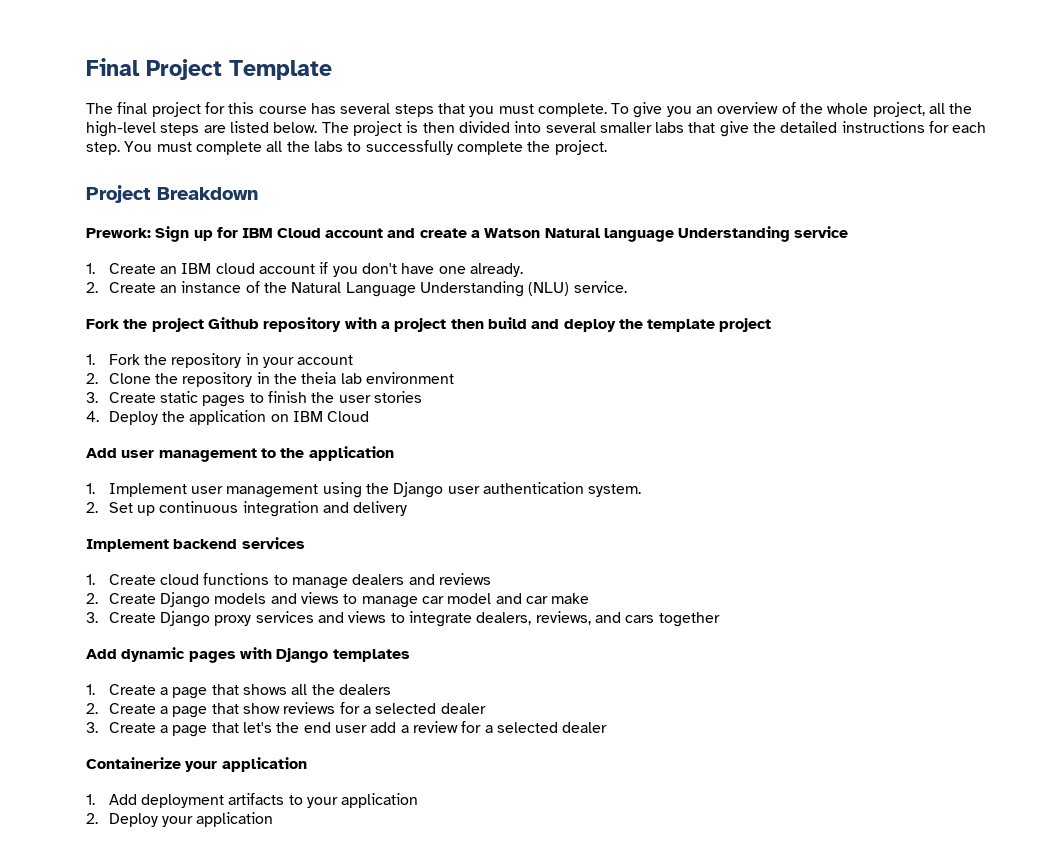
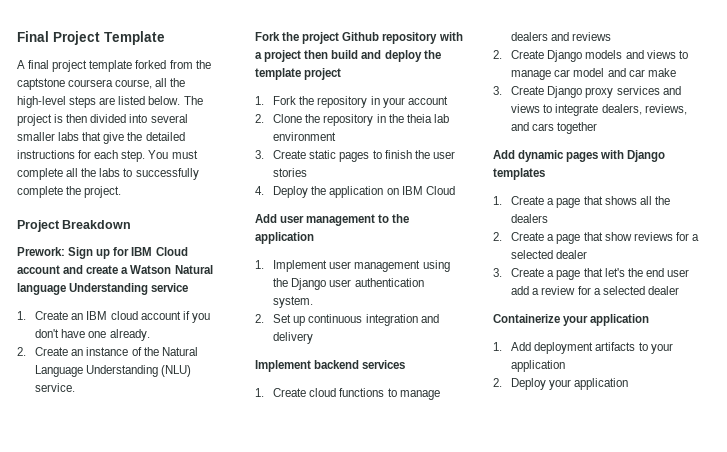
[86,103,113,114] The -> [17,60,25,69] A
[204,102,925,118] for this course has several steps that you must complete. To give you an overview of the whole project, -> [89,60,211,72] [17,78,153,90] template forked from the captstone coursera course,

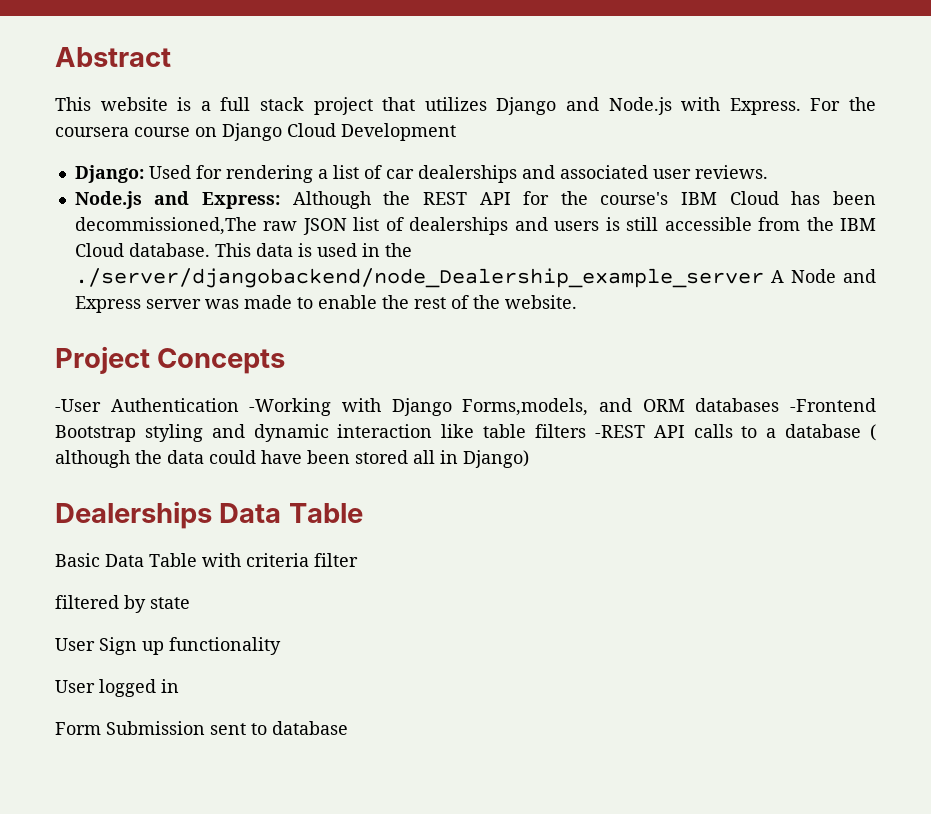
[17,31,165,45] [17,60,211,72] [17,78,186,90] [17,96,203,108] [17,114,188,126] [17,132,185,144] [17,150,198,162] [17,168,199,180] [17,186,122,198] [17,220,132,232] [17,247,188,259] [17,265,213,274] [17,283,189,295] [17,311,210,323] [35,329,150,341] [17,347,198,356] [35,365,192,377] [35,383,76,392] [255,32,463,44] [255,50,441,62] [255,68,342,80] [255,96,448,108] [255,114,449,126] [273,132,337,141] [255,150,455,162] [273,168,308,177] [255,186,455,198] [255,214,410,226] [255,232,314,244] [255,260,450,272] [273,278,424,290] [273,296,314,308] [255,314,439,326] [273,332,314,344] [255,360,406,372] [255,388,440,400] [511,32,612,41] [493,50,688,62] [511,68,676,80] [493,86,681,98] [511,104,687,116] [511,122,598,134] [493,150,666,162] [493,168,545,180] [493,196,670,208] [511,214,549,223] [493,232,699,244] [511,250,588,259] [493,268,689,280] [511,286,679,295] [493,314,650,326] [493,342,673,354] [511,360,566,372] [493,378,629,390] Final Project Template // A final project template forked from the captstone coursera course, all the high-level steps are listed below. The project is then divided into several smaller labs that give the detailed instructions for each step. You must complete all the labs to successfully complete the project. // Project Breakdown // Prework: Sign up for IBM Cloud account and create a Watson Natural language Understanding service // 1. Create an IBM cloud account if you don't have one already. // 2. Create an instance of the Natural Language Understanding (NLU) service. // Fork the project Github repository with a project then build and deploy the template project // 1. Fork the repository in your account // 2. Clone the repository in the theia lab environment // 3. Create static pages to finish the user stories // 4. Deploy the application on IBM Cloud // Add user management to the application // 1. Implement user management using the Django user authentication system. // 2. Set up continuous integration and delivery // Implement backend services // 1. Create cloud functions to manage dealers and reviews // 2. Create Django models and views to manage car model and car make // 3. Create Django proxy services and views to integrate dealers, reviews, and cars together // Add dynamic pages with Django templates // 1. Create a page that shows all the dealers // 2. Create a page that show reviews for a selected dealer // 3. Create a page that let's the end user add a review for a selected dealer // Containerize your application // 1. Add deployment artifacts to your application // 2. Deploy your application -> [55,47,171,67] [55,97,877,115] [55,123,456,141] [74,165,768,183] [74,191,877,209] [74,217,876,235] [74,243,412,257] [74,268,877,288] [74,295,577,313] [55,346,286,374] [55,398,876,416] [55,424,877,442] [55,450,529,468] [55,501,363,529] [55,553,358,567] [55,595,190,613] [55,637,281,655] [55,679,179,697] [55,721,348,735] Abstract // This website is a full stack project that utilizes Django and Node.js with Express. For the coursera course on Django Cloud Development // Django: Used for rendering a list of car dealerships and associated user reviews. // Node.js and Express: Although the REST API for the course's IBM Cloud has been decommissioned,The raw JSON list of dealerships and users is still accessible from the IBM Cloud database. This data is used in the ./server/djangobackend/node_Dealership_example_server A Node and Express server was made to enable the rest of the website. // Project Concepts // -User Authentication -Working with Django Forms,models, and ORM databases -Frontend Bootstrap styling and dynamic interaction like table filters -REST API calls to a database ( although the data could have been stored all in Django) // Dealerships Data Table // Basic Data Table with criteria filter // filtered by state // User Sign up functionality // User logged in // Form Submission sent to database

